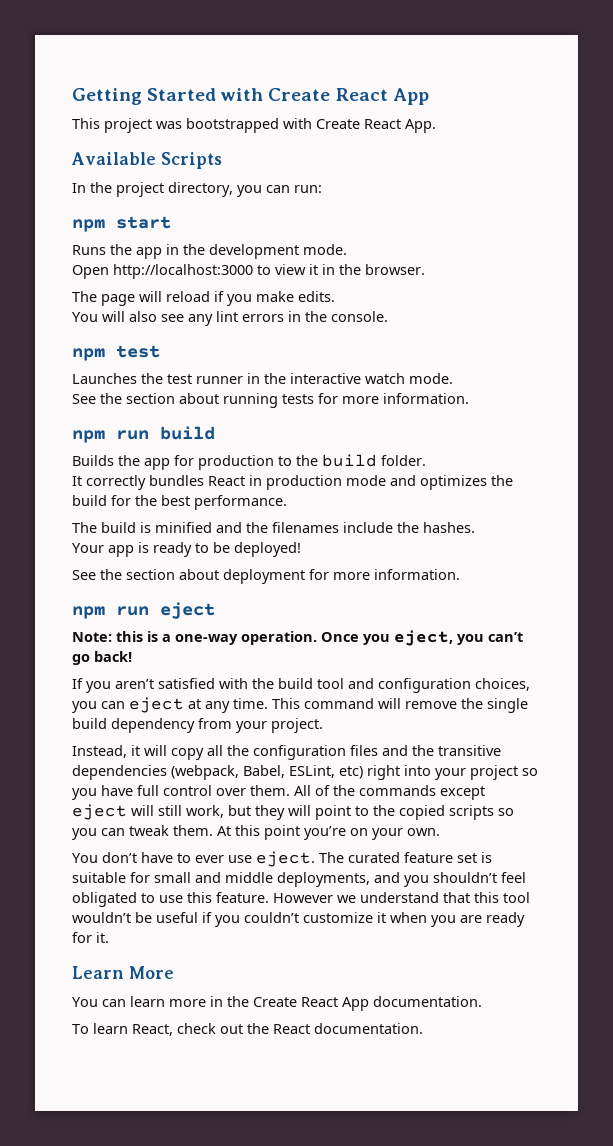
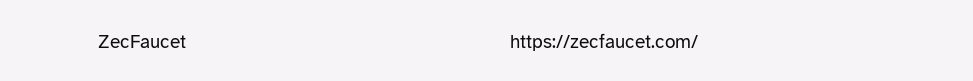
[72,88,429,105] [72,118,436,133] [71,152,222,169] [72,182,322,197] [72,216,171,232] [72,244,347,259] [72,264,425,279] [72,291,335,306] [72,311,388,326] [72,345,160,361] [72,373,453,384] [72,393,469,408] [72,426,215,443] [72,454,426,470] [72,475,513,490] [72,495,287,510] [72,522,475,533] [72,542,301,557] [72,569,460,584] [72,602,215,619] [72,630,523,646] [72,651,132,665] [72,678,530,693] [72,697,528,713] [72,718,323,733] [72,745,501,760] [72,765,538,780] [72,785,485,800] [72,804,514,820] [72,825,440,840] [72,851,492,867] [72,872,526,887] [72,892,530,907] [72,912,525,927] [72,932,109,943] [72,966,174,979] [72,996,482,1011] [72,1023,423,1036] Getting Started with Create React App // This project was bootstrapped with Create React App. // Available Scripts // In the project directory, you can run: // npm start // Runs the app in the development mode. // Open http://localhost:3000 to view it in the browser. // The page will reload if you make edits. // You will also see any lint errors in the console. // npm test // Launches the test runner in the interactive watch mode. // See the section about running tests for more information. // npm run build // Builds the app for production to the build folder. // It correctly bundles React in production mode and optimizes the build for the best performance. // The build is minified and the filenames include the hashes. // Your app is ready to be deployed! // See the section about deployment for more information. // npm run eject // Note: this is a one-way operation. Once you eject, you can’t go back! // If you aren’t satisfied with the build tool and configuration choices, you can eject at any time. This command will remove the single build dependency from your project. // Instead, it will copy all the configuration files and the transitive dependencies (webpack, Babel, ESLint, etc) right into your project so you have full control over them. All of the commands except eject will still work, but they will point to the copied scripts so you can tweak them. At this point you’re on your own. // You don’t have to ever use eject. The curated feature set is suitable for small and middle deployments, and you shouldn’t feel obligated to use this feature. However we understand that this tool wouldn’t be useful if you couldn’t customize it when you are ready for it. // Learn More // You can learn more in the Create React App documentation. // To learn React, check out the React documentation. -> [98,35,186,48] [510,33,698,51] ZecFaucet // https://zecfaucet.com/

